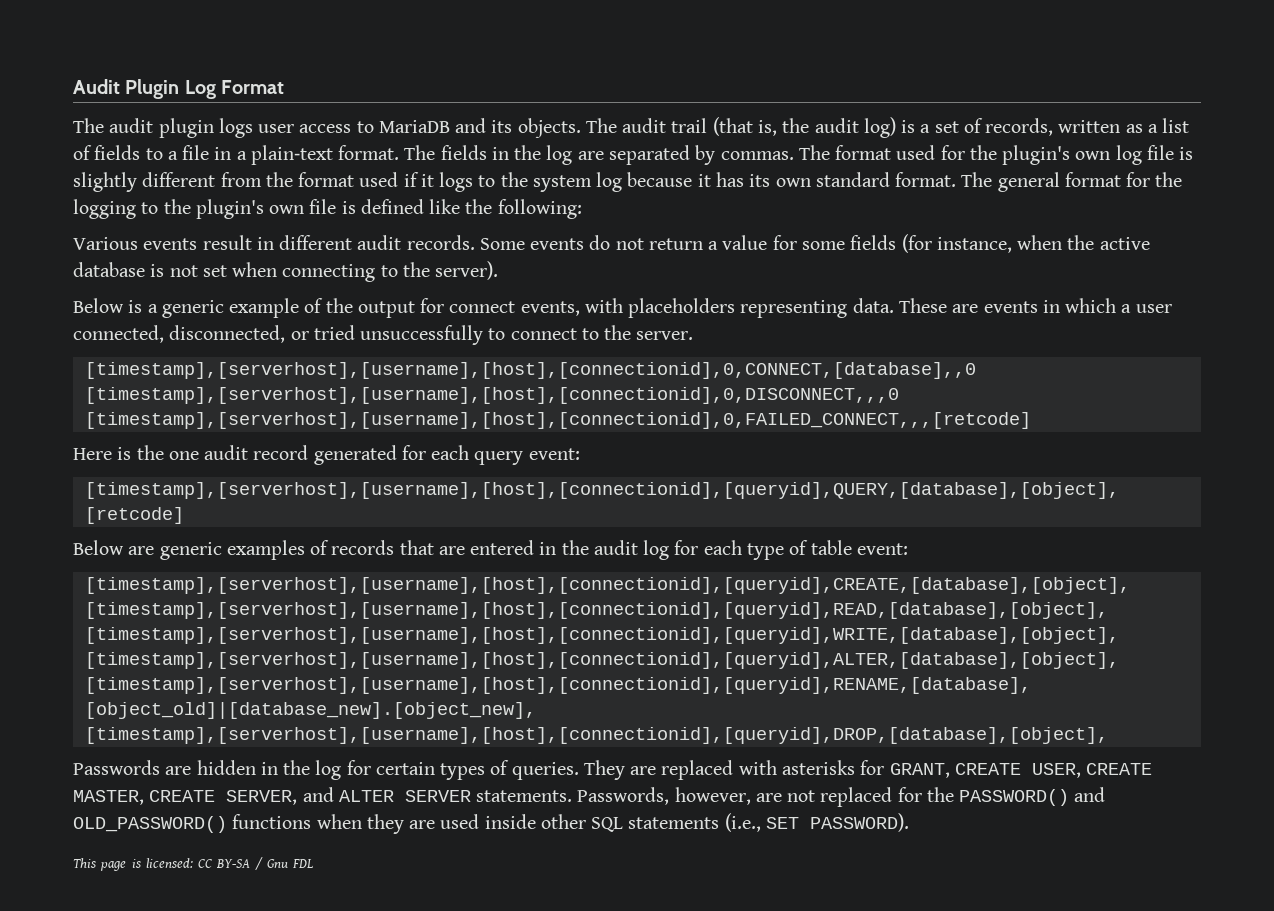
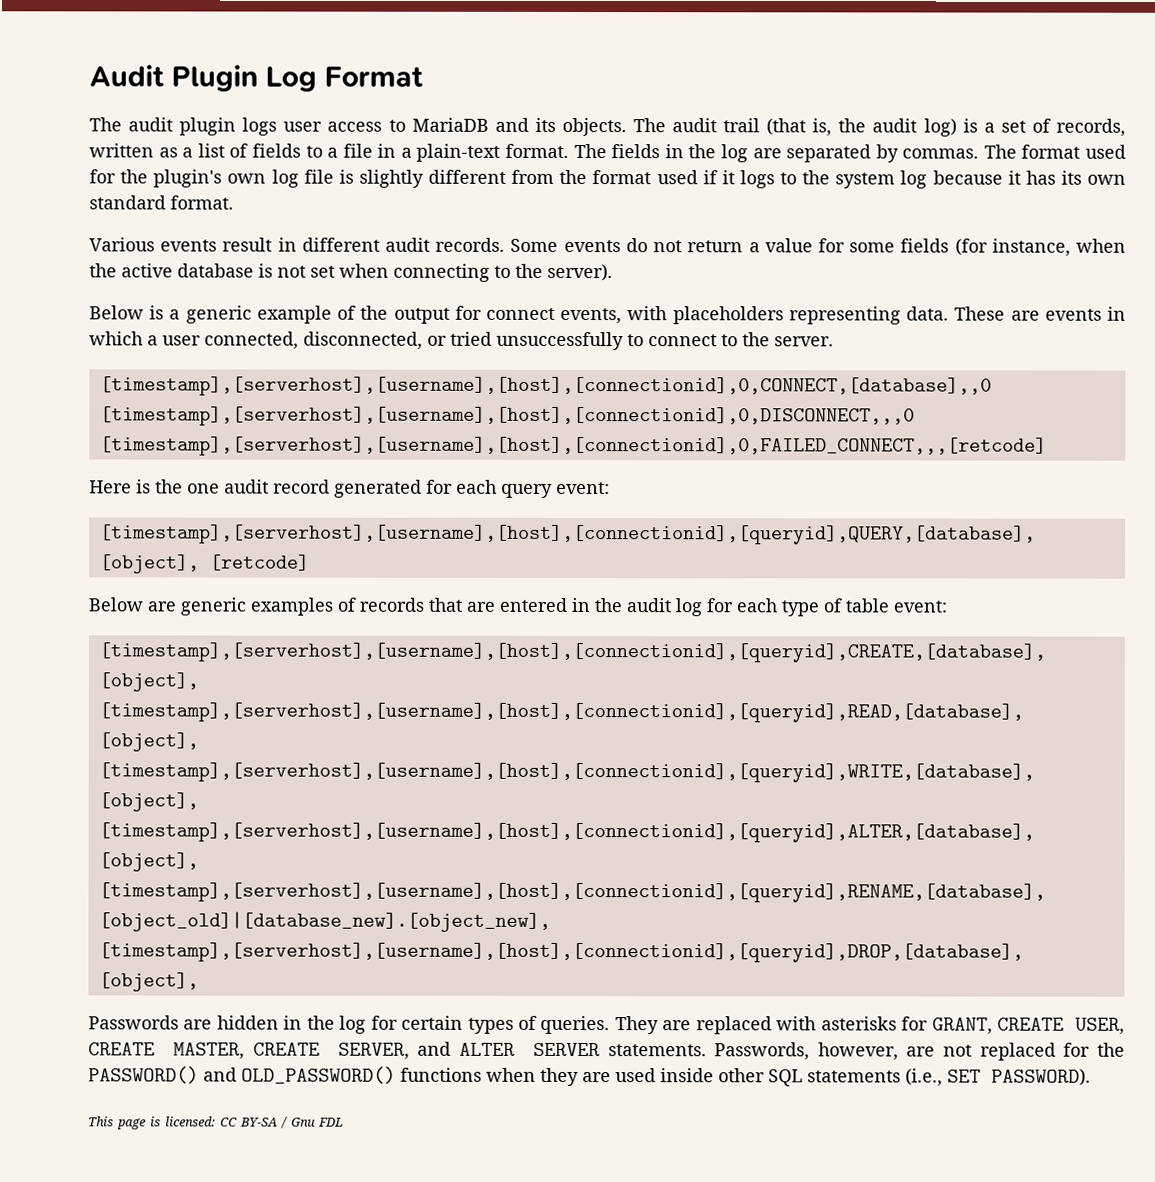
[961,172,1183,192] [73,199,582,219] The general format for the logging to the plugin's own file is defined like the following: -> (234, 202) none

